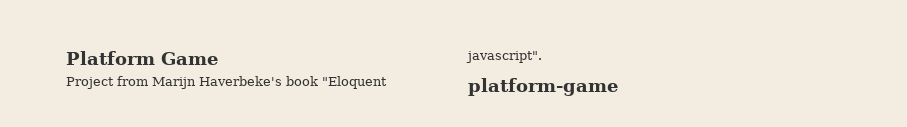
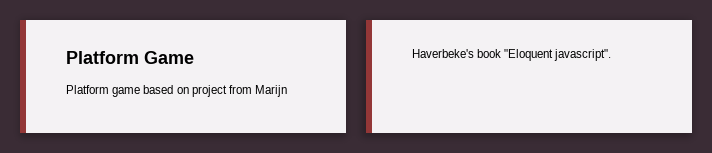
[66,77,114,89] Project -> [66,85,227,97] Platform game based on project
[468,78,618,96] // platform-game -> (612, 55) none

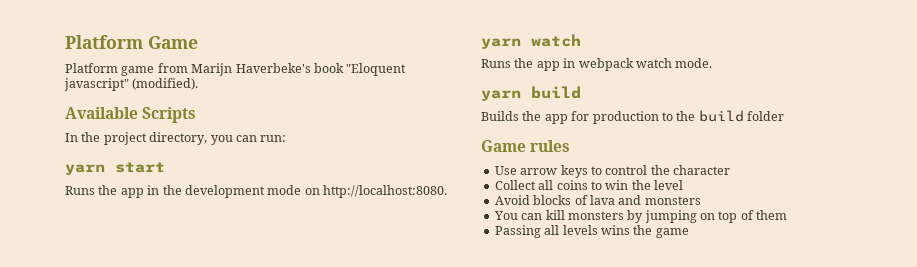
[143,85,227,97] based on project -> (155, 71) none
[554,49,612,61] javascript". -> [64,78,199,91] [65,107,197,123] [65,132,287,145] [65,162,165,175] [65,185,447,198] [481,34,581,49] [481,58,713,71] [481,86,581,101] [481,110,784,124] [481,140,571,152] [494,165,730,178] [494,180,683,190] [494,195,701,205] [493,210,788,223] [494,225,689,238] javascript" (modified). // Available Scripts // In the project directory, you can run: // yarn start // Runs the app in the development mode on http://localhost:8080. // yarn watch // Runs the app in webpack watch mode. // yarn build // Builds the app for production to the build folder // Game rules // Use arrow keys to control the character // Collect all coins to win the level // Avoid blocks of lava and monsters // You can kill monsters by jumping on top of them // Passing all levels wins the game

